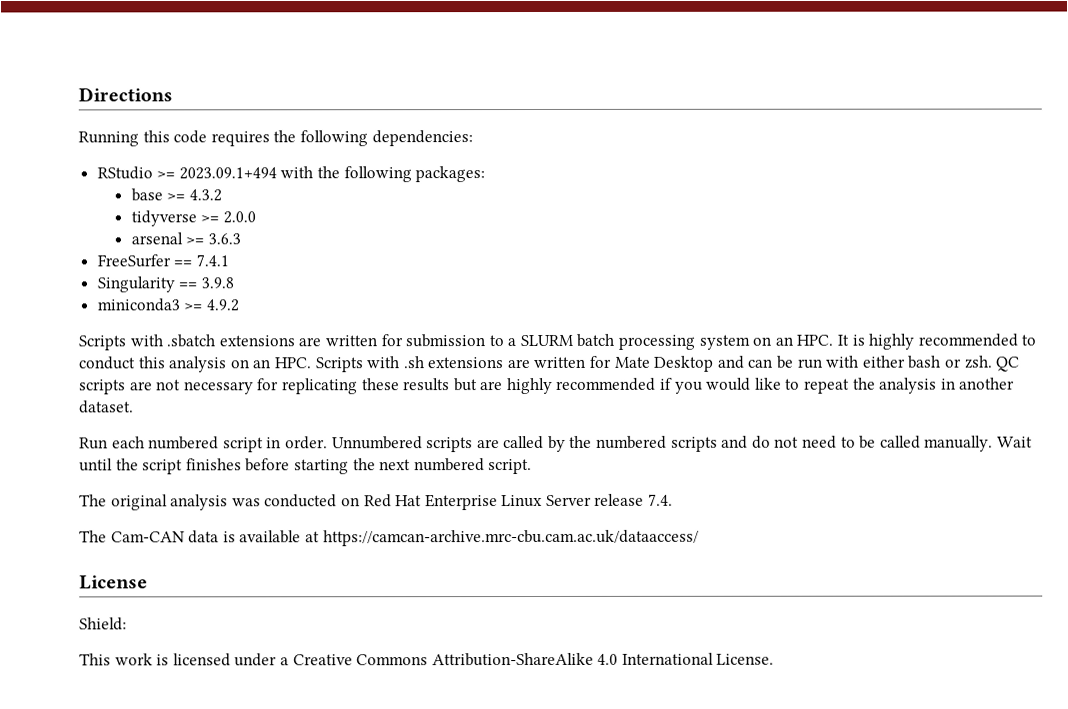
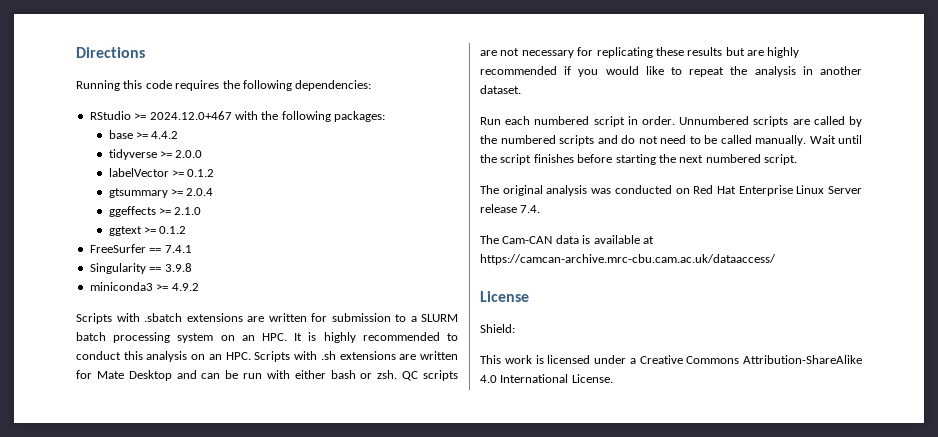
[178,167,277,180] 2023.09.1+494 -> [149,111,232,120] 2024.12.0+467
[188,189,222,202] 4.3.2 -> [151,131,179,139] 4.4.2
[130,232,241,245] arsenal >= 3.6.3 -> [108,168,215,177] [108,188,214,198] [108,206,202,217] [108,226,187,236] labelVector >= 0.1.2 // gtsummary >= 2.0.4 // ggeffects >= 2.1.0 // ggtext >= 0.1.2

